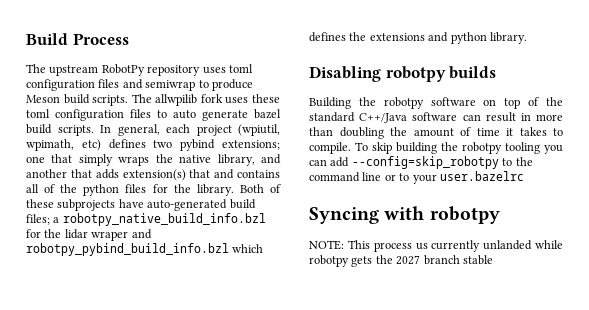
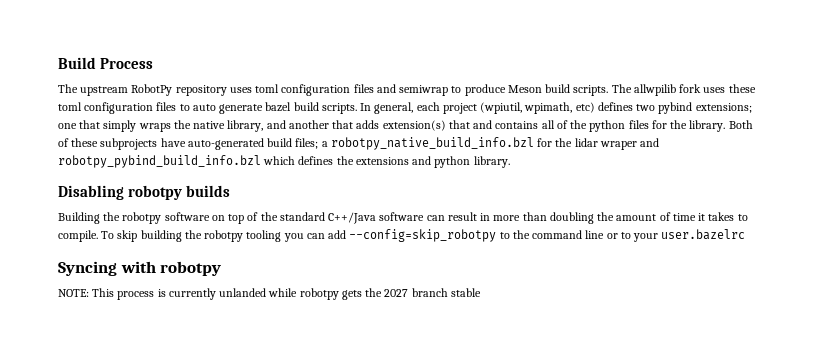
[415,243,428,250] us -> [157,289,166,297] is

